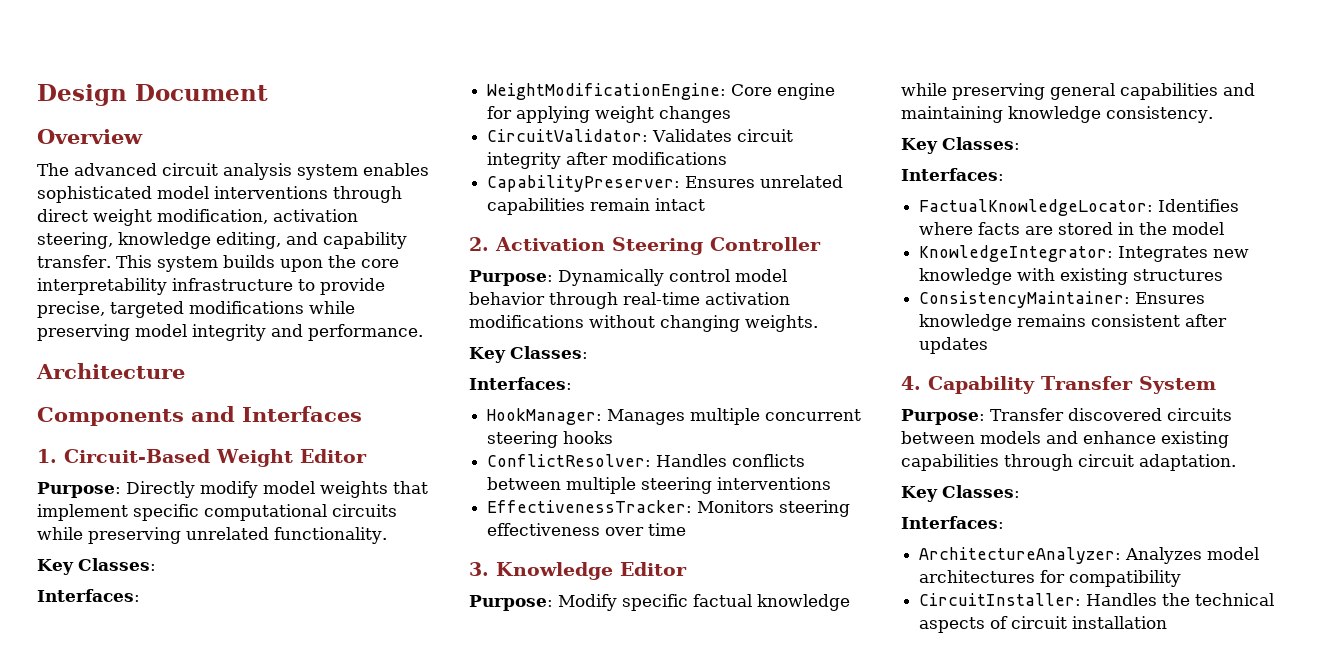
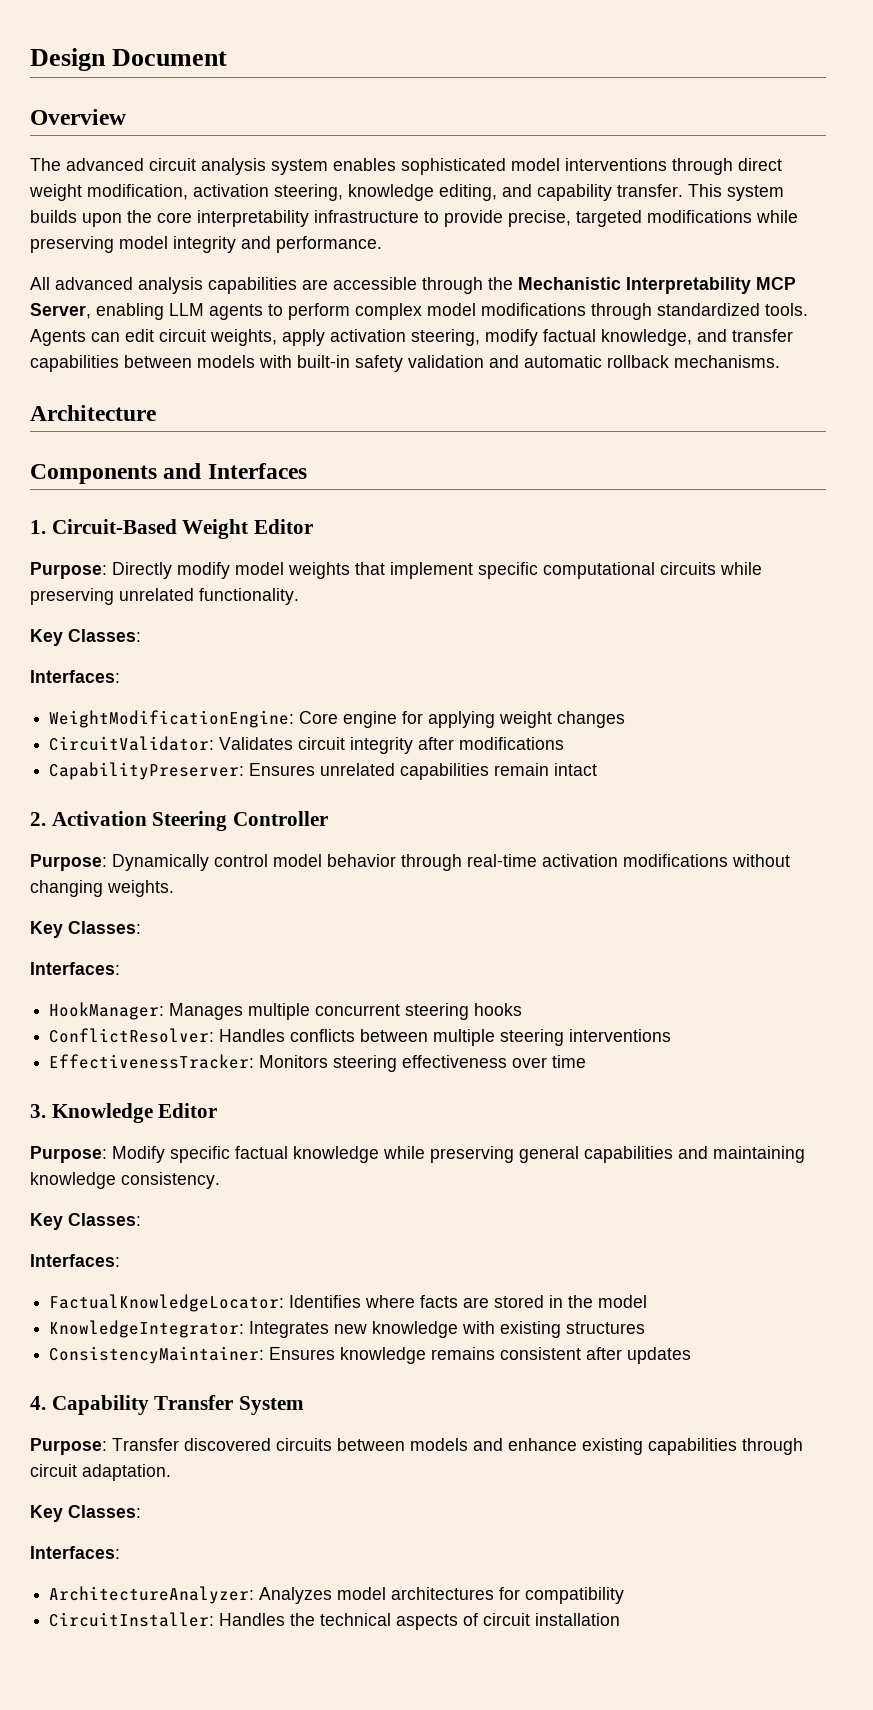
(423, 332) none -> [30,277,796,294] [30,303,808,320] [30,329,793,346] [30,355,780,372] // All advanced analysis capabilities are accessible through the Mechanistic Interpretability MCP Server, enabling LLM agents to perform complex model modifications through standardized tools. Agents can edit circuit weights, apply activation steering, modify factual knowledge, and transfer capabilities between models with built-in safety validation and automatic rollback mechanisms.

